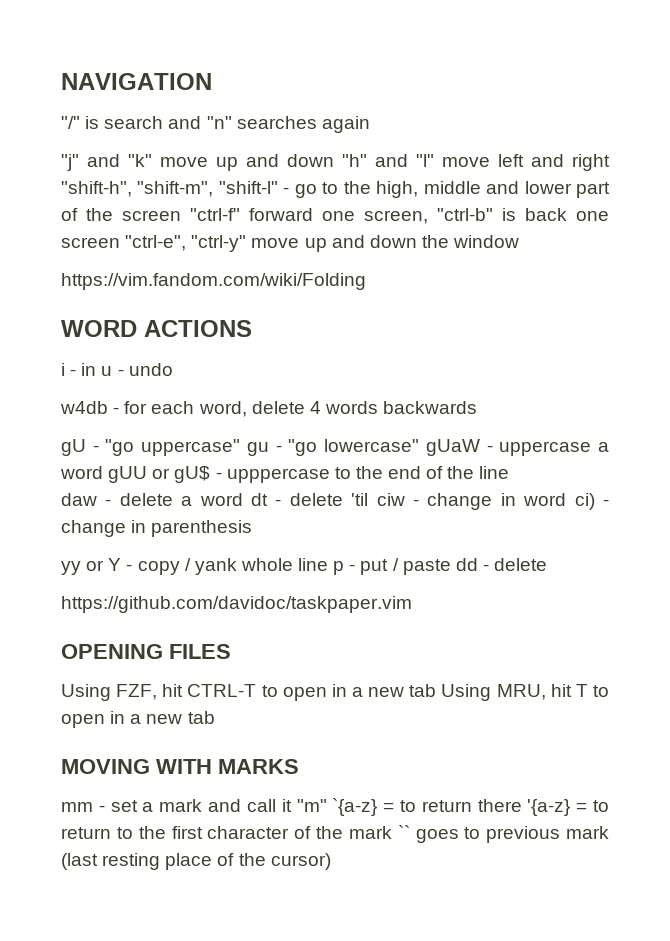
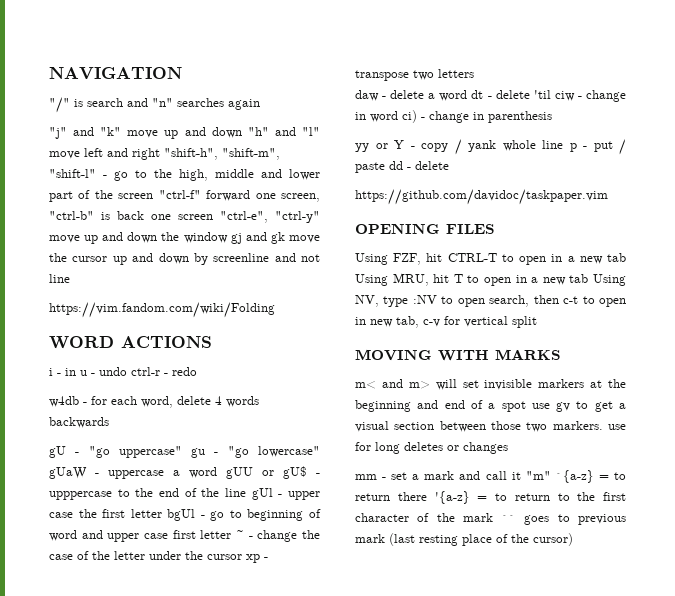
(520, 241) none -> [230,232,320,244] [49,253,320,265] [49,274,70,283] gj and gk move the cursor up and down by screenline and not line
(173, 369) none -> [131,367,197,376] ctrl-r - redo
(510, 472) none -> [251,488,320,500] [49,509,321,521] [49,530,320,542] [49,551,268,563] [355,69,474,81] gUl - upper case the first letter bgUl - go to beginning of word and upper case first letter ~ - change the case of the letter under the cursor xp - transpose two letters
[61,759,299,774] // MOVING WITH MARKS -> [593,274,626,286] [355,295,626,307] [355,316,537,328] [355,349,561,361] [355,379,626,390] [355,400,626,412] [355,421,626,432] [355,442,508,454] Using NV, type :NV to open search, then c-t to open in new tab, c-v for vertical split // MOVING WITH MARKS // m< and m> will set invisible markers at the beginning and end of a spot use gv to get a visual section between those two markers. use for long deletes or changes

